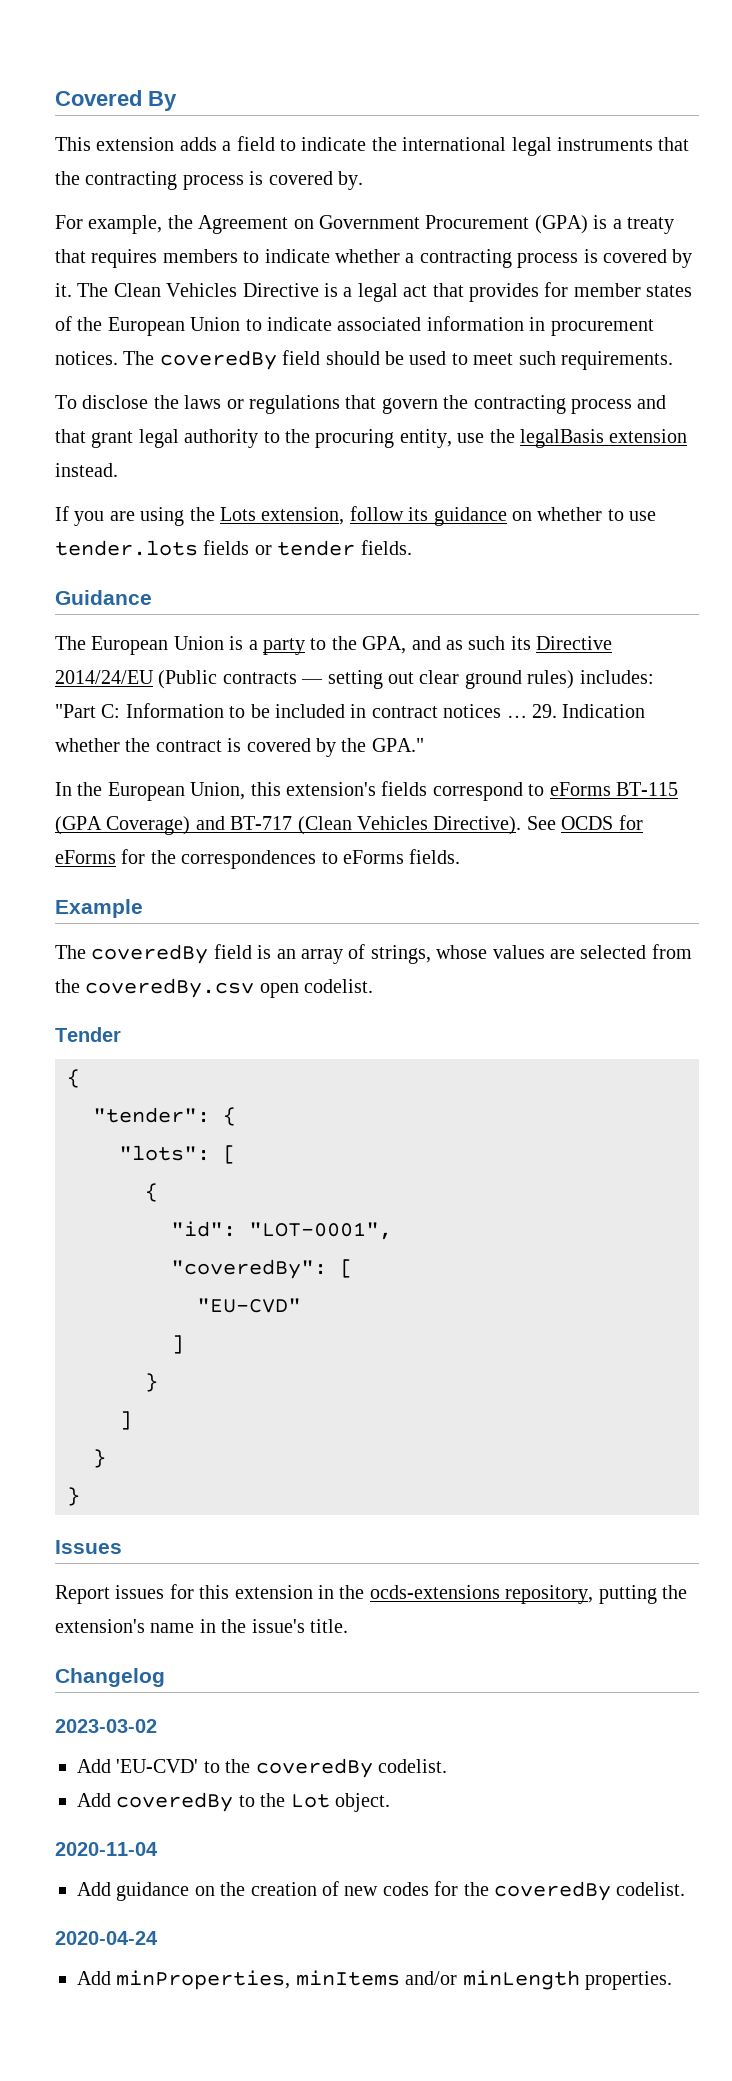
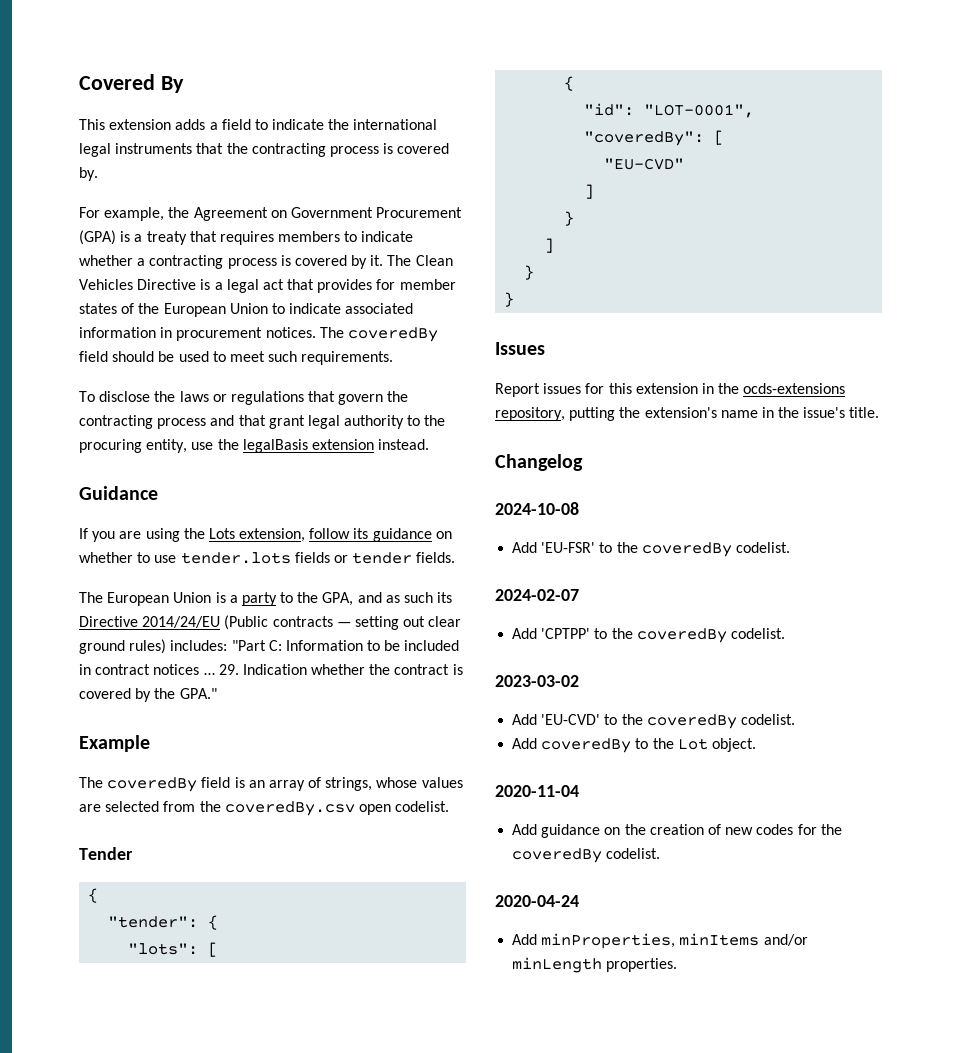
(118, 470) none -> [79,486,158,500] // Guidance
[55,590,152,605] // Guidance -> (456, 557) none
[55,781,678,801] [55,815,643,835] [55,849,461,869] // In the European Union, this extension's fields correspond to eForms BT-115 (GPA Coverage) and BT-717 (Clean Vehicles Directive). See OCDS for eForms for the correspondences to eForms fields. -> (217, 693) none
(165, 1677) none -> [495,502,579,515] [512,542,790,557] [495,589,579,601] [512,628,785,643] // 2024-10-08 // Add 'EU-FSR' to the coveredBy codelist. // 2024-02-07 // Add 'CPTPP' to the coveredBy codelist.

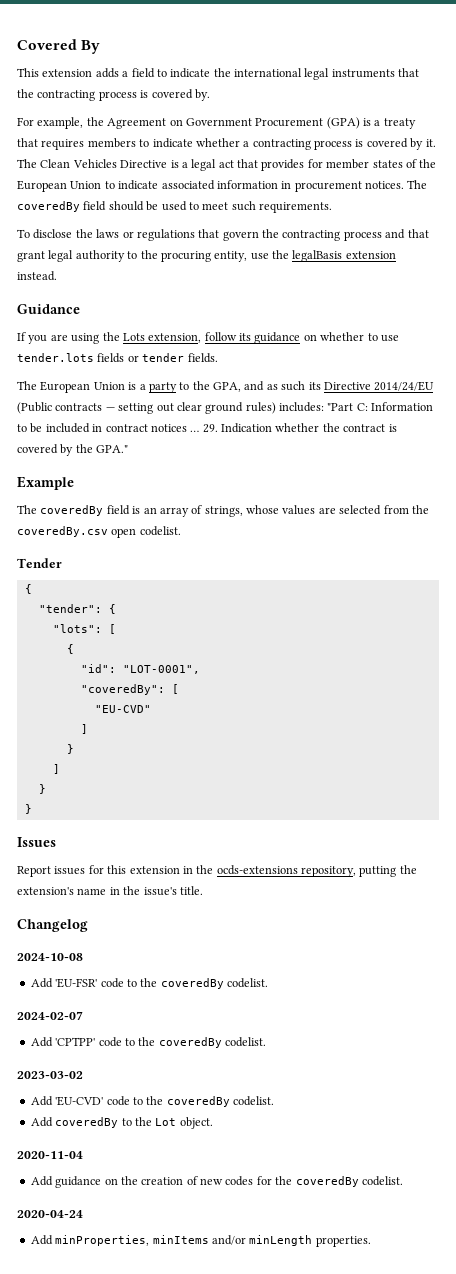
(596, 547) none -> [100,978,124,988] code
(591, 633) none -> [98,1037,122,1047] code
(601, 719) none -> [106,1096,130,1106] code

